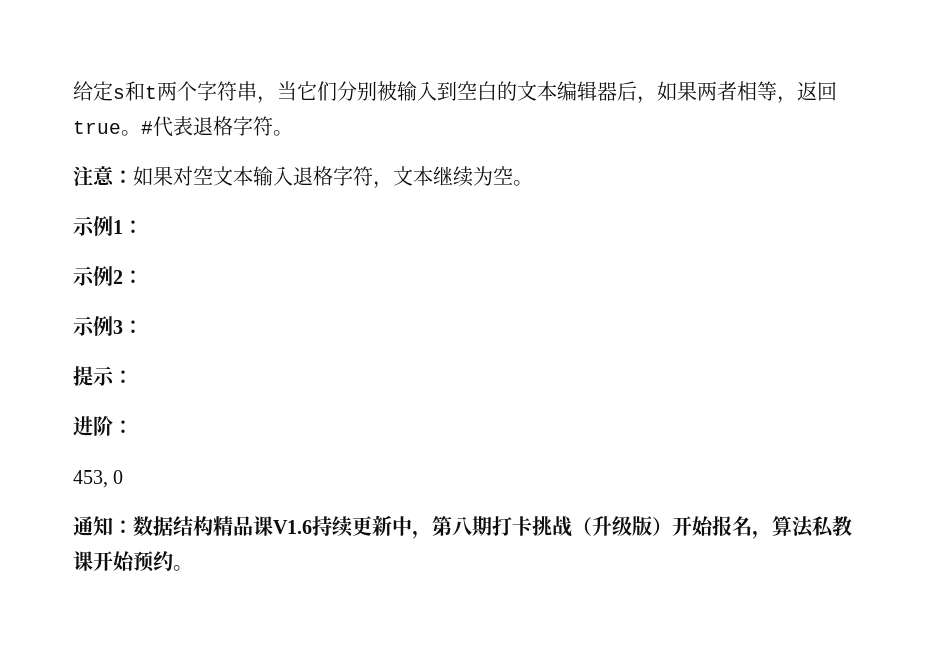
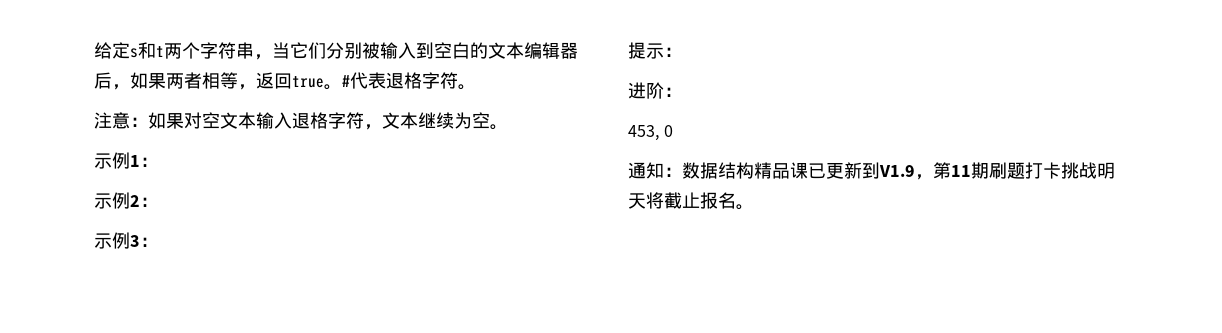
[273,515,852,539] [73,551,173,572] V1.6持续更新中，第八期打卡挑战（升级版）开始报名，算法私教课开始预约 -> [808,162,1115,180] [628,192,736,209] 已更新到V1.9，第11期刷题打卡挑战明天将截止报名

